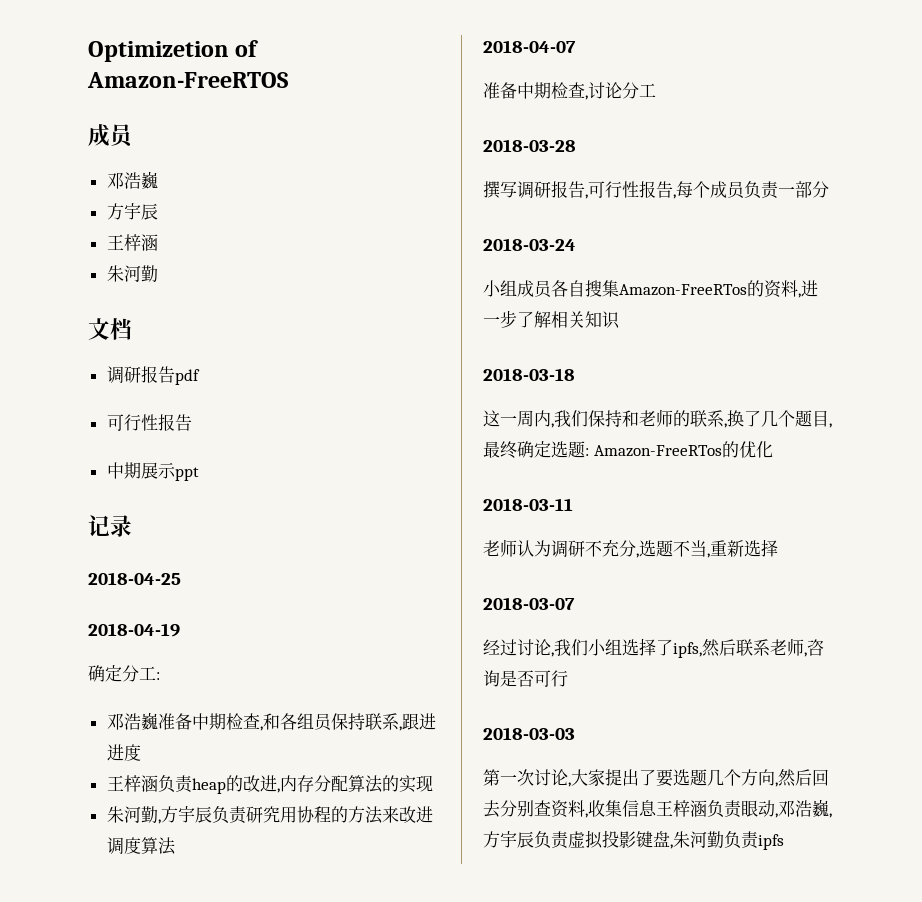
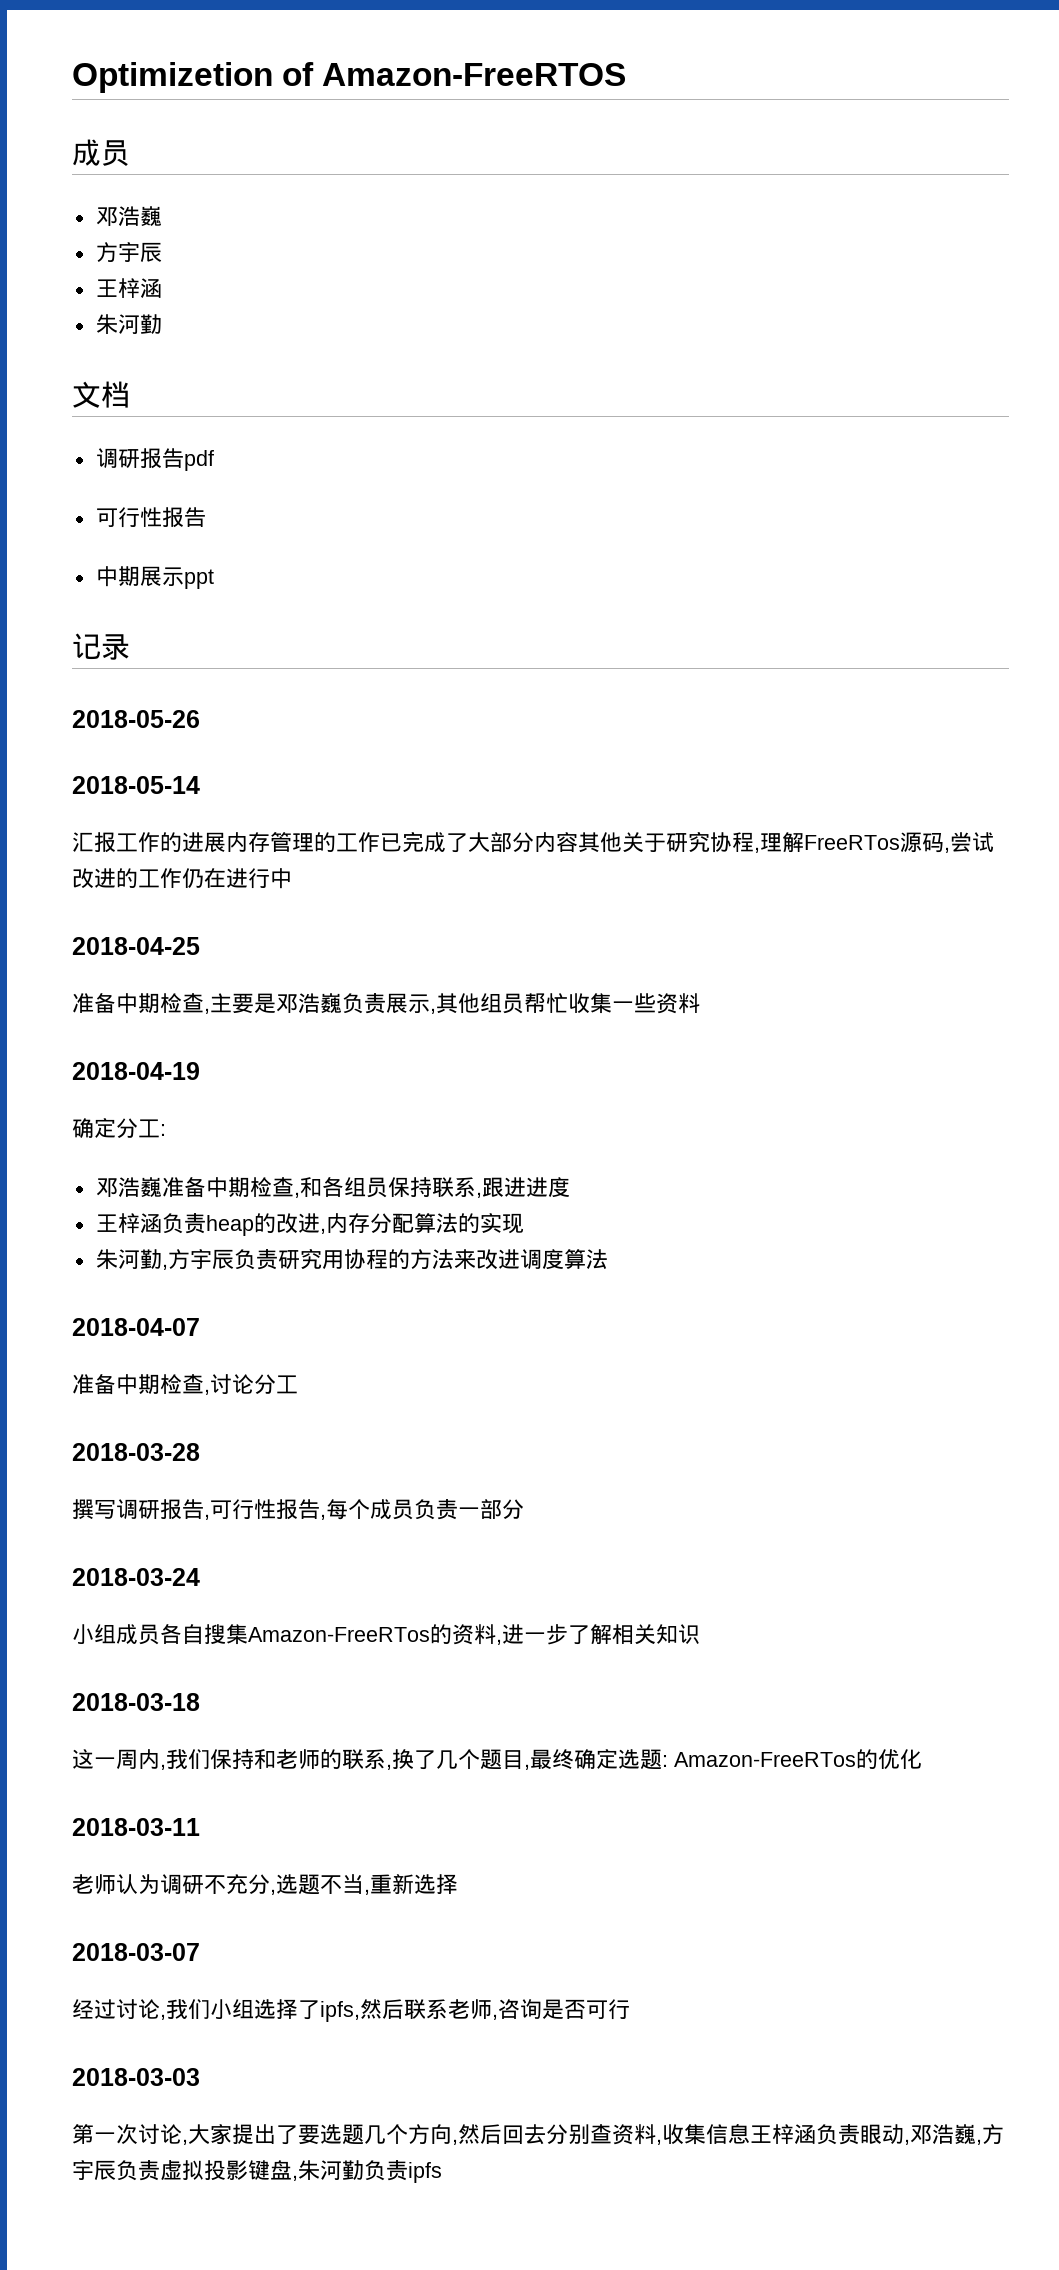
[88,572,181,585] 2018-04-25 -> [72,710,200,728] [72,776,200,794] [72,831,994,853] [72,868,292,889] [72,937,200,955] [72,993,700,1014] 2018-05-26 // 2018-05-14 // 汇报工作的进展内存管理的工作已完成了大部分内容其他关于研究协程,理解FreeRTos源码,尝试改进的工作仍在进行中 // 2018-04-25 // 准备中期检查,主要是邓浩巍负责展示,其他组员帮忙收集一些资料

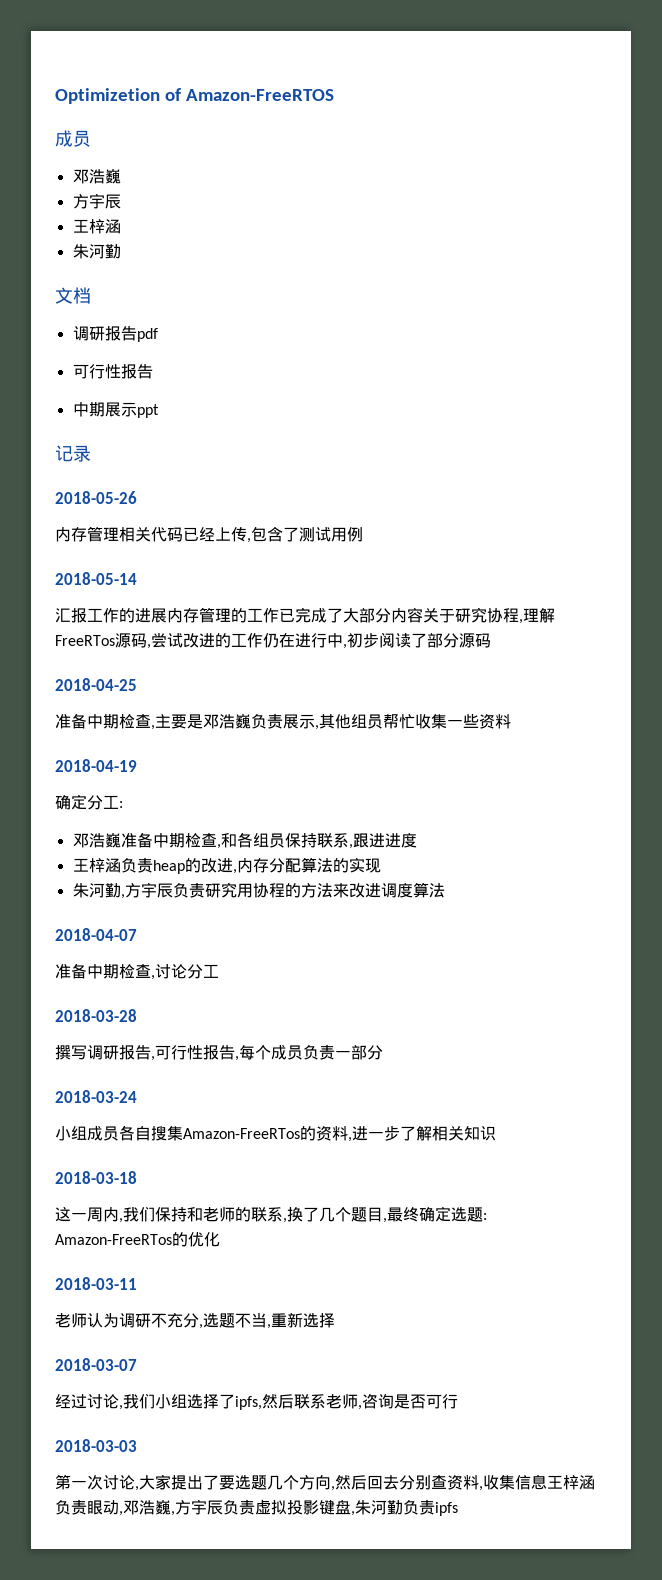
(200, 719) none -> [55,526,363,543] // 内存管理相关代码已经上传,包含了测试用例
[578,832,622,853] 其他 -> (423, 615) none
(292, 878) none -> [343,632,491,649] ,初步阅读了部分源码

